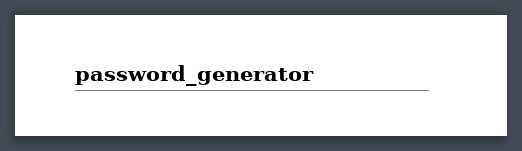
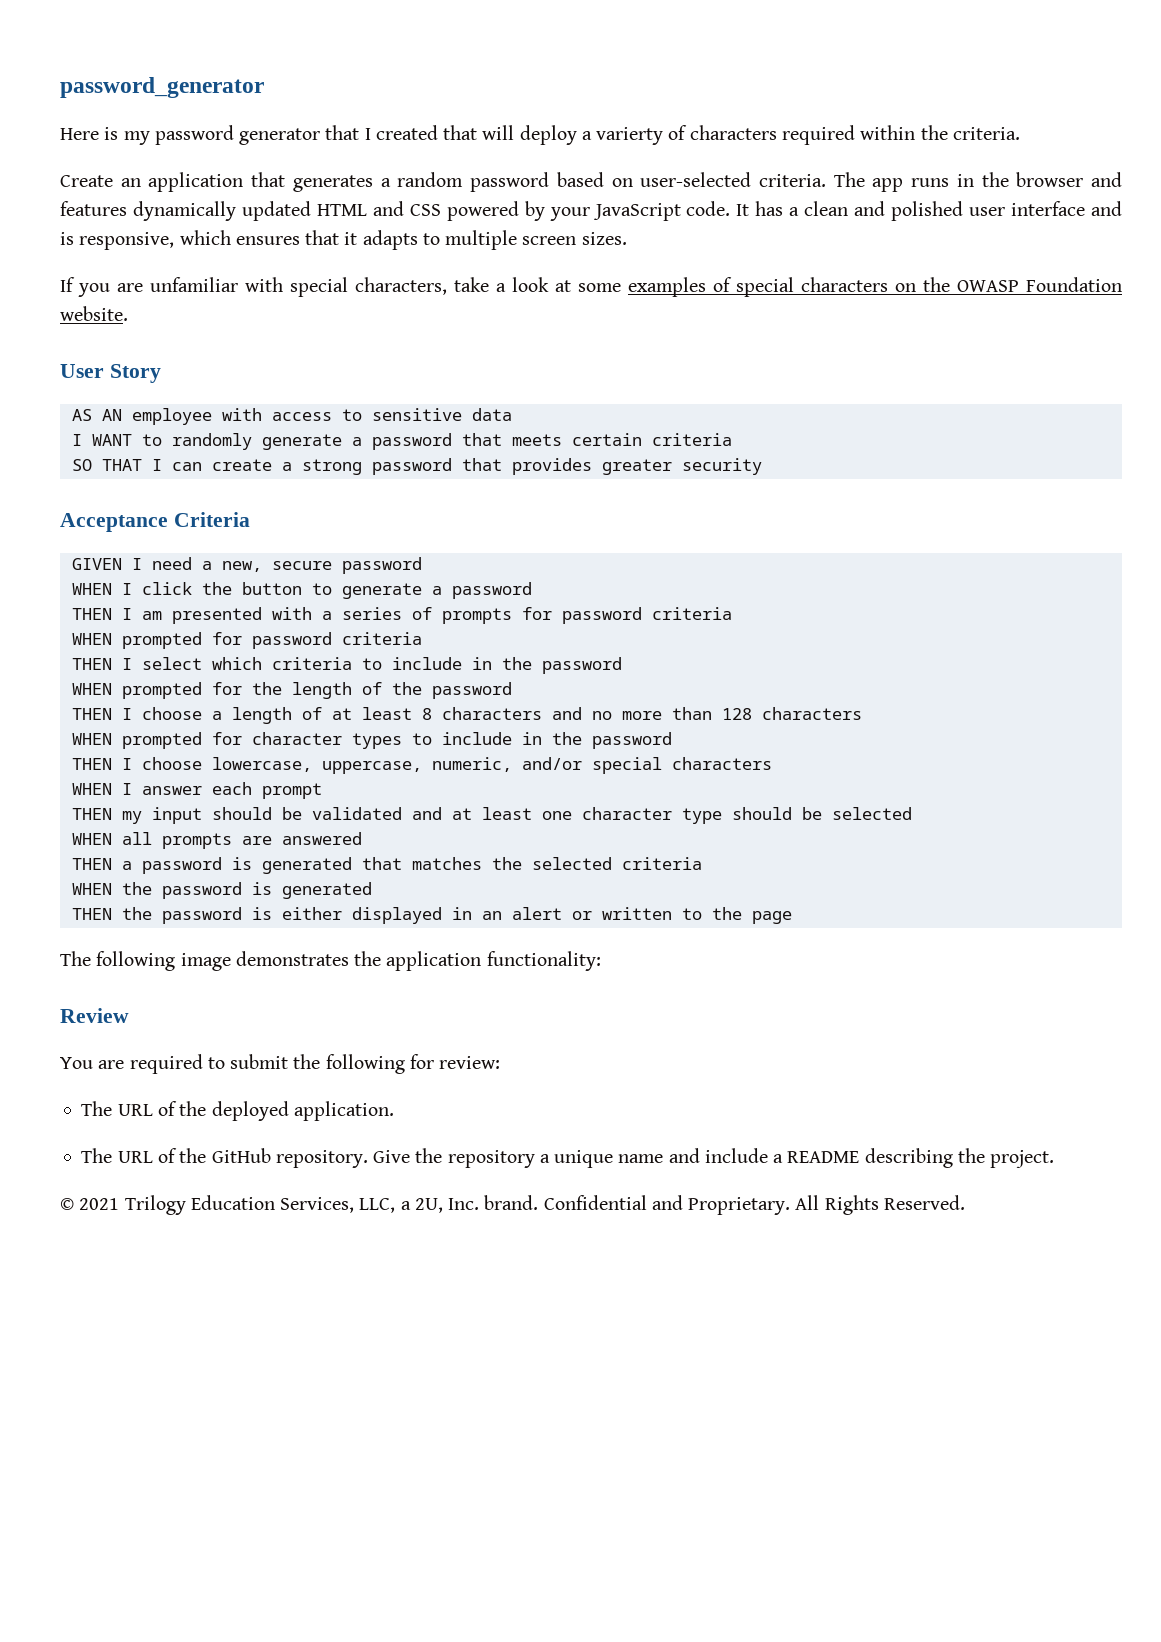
(314, 75) none -> [60,125,1020,145] [60,172,1122,192] [60,201,1122,221] [60,230,627,250] [60,277,1122,297] [60,306,128,321] [60,364,161,383] [71,408,512,425] [71,433,732,450] [71,458,762,475] [60,512,250,532] [71,557,422,574] [71,582,532,599] [71,607,732,624] [71,632,422,649] [71,657,622,674] [71,682,512,699] [71,707,862,724] [71,732,672,749] [71,757,772,774] [71,782,322,799] [71,807,912,824] [71,832,362,849] [71,857,702,874] [71,882,372,899] [71,907,792,924] [60,951,601,971] [60,1008,129,1023] [60,1054,501,1074] [81,1101,394,1121] [81,1148,1055,1168] [60,1195,965,1215] // Here is my password generator that I created that will deploy a varierty of characters required within the criteria. // Create an application that generates a random password based on user-selected criteria. The app runs in the browser and features dynamically updated HTML and CSS powered by your JavaScript code. It has a clean and polished user interface and is responsive, which ensures that it adapts to multiple screen sizes. // If you are unfamiliar with special characters, take a look at some examples of special characters on the OWASP Foundation website. // User Story // AS AN employee with access to sensitive data // I WANT to randomly generate a password that meets certain criteria // SO THAT I can create a strong password that provides greater security // Acceptance Criteria // GIVEN I need a new, secure password // WHEN I click the button to generate a password // THEN I am presented with a series of prompts for password criteria // WHEN prompted for password criteria // THEN I select which criteria to include in the password // WHEN prompted for the length of the password // THEN I choose a length of at least 8 characters and no more than 128 characters // WHEN prompted for character types to include in the password // THEN I choose lowercase, uppercase, numeric, and/or special characters // WHEN I answer each prompt // THEN my input should be validated and at least one character type should be selected // WHEN all prompts are answered // THEN a password is generated that matches the selected criteria // WHEN the password is generated // THEN the password is either displayed in an alert or written to the page // The following image demonstrates the application functionality: // Review // You are required to submit the following for review: // The URL of the deployed application. // The URL of the GitHub repository. Give the repository a unique name and include a README describing the project. // © 2021 Trilogy Education Services, LLC, a 2U, Inc. brand. Confidential and Proprietary. All Rights Reserved.

